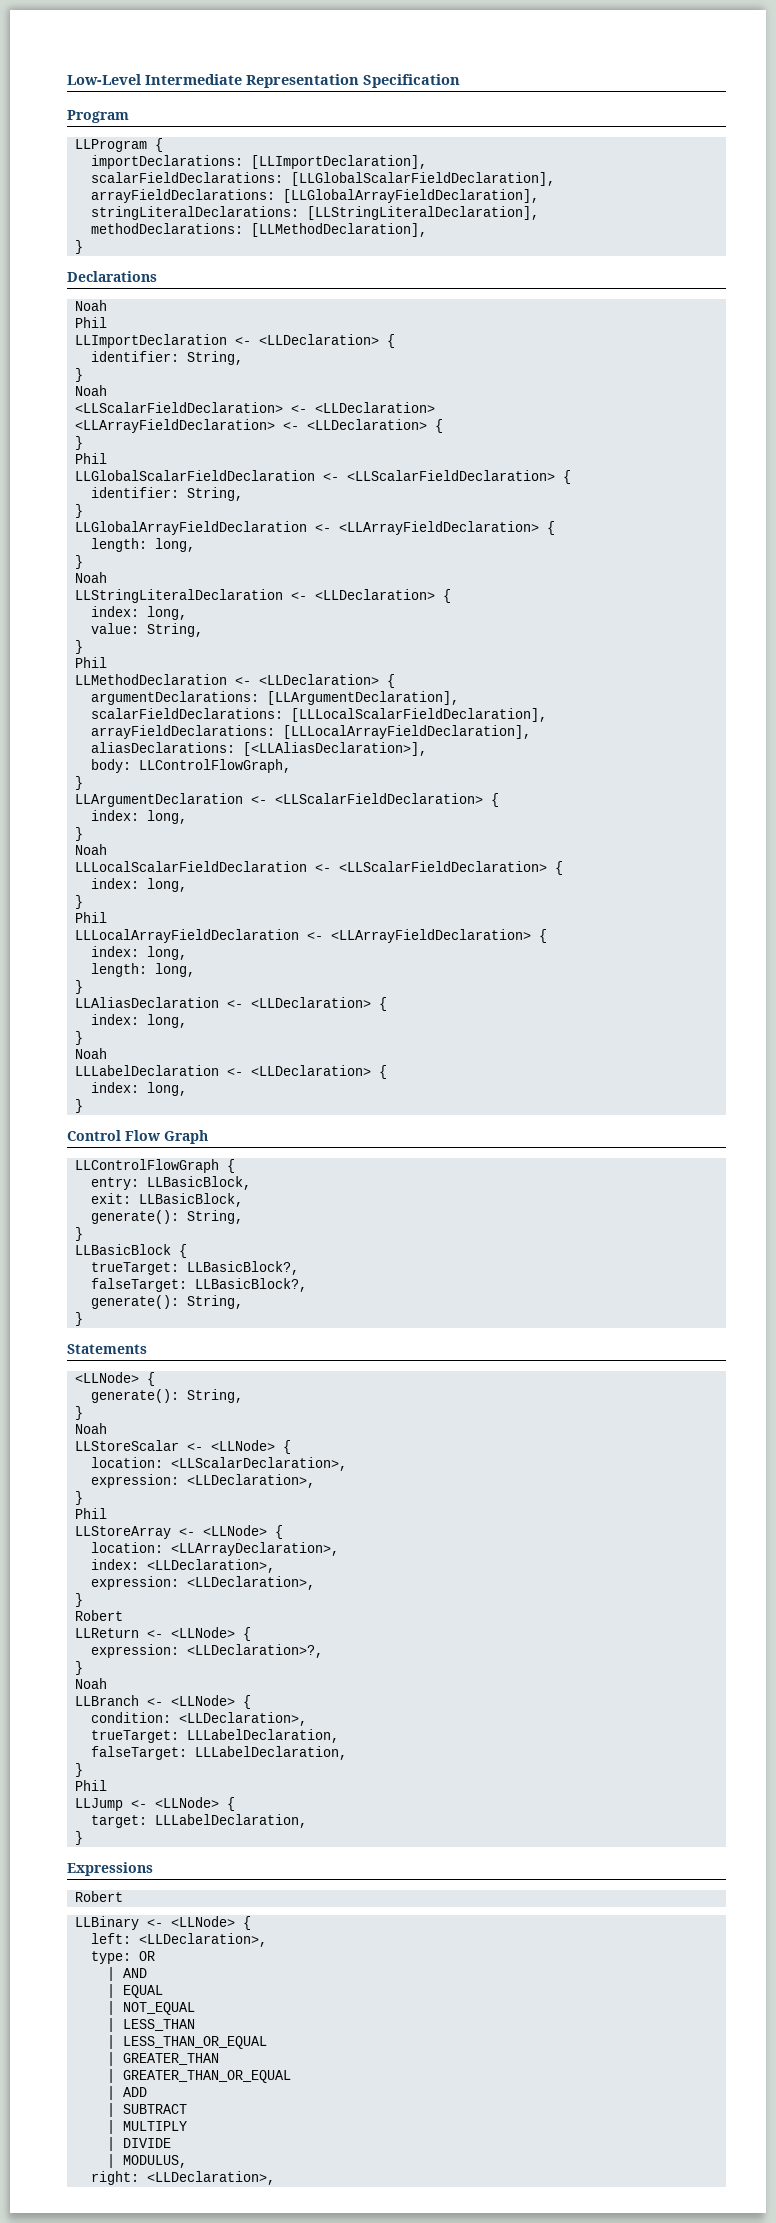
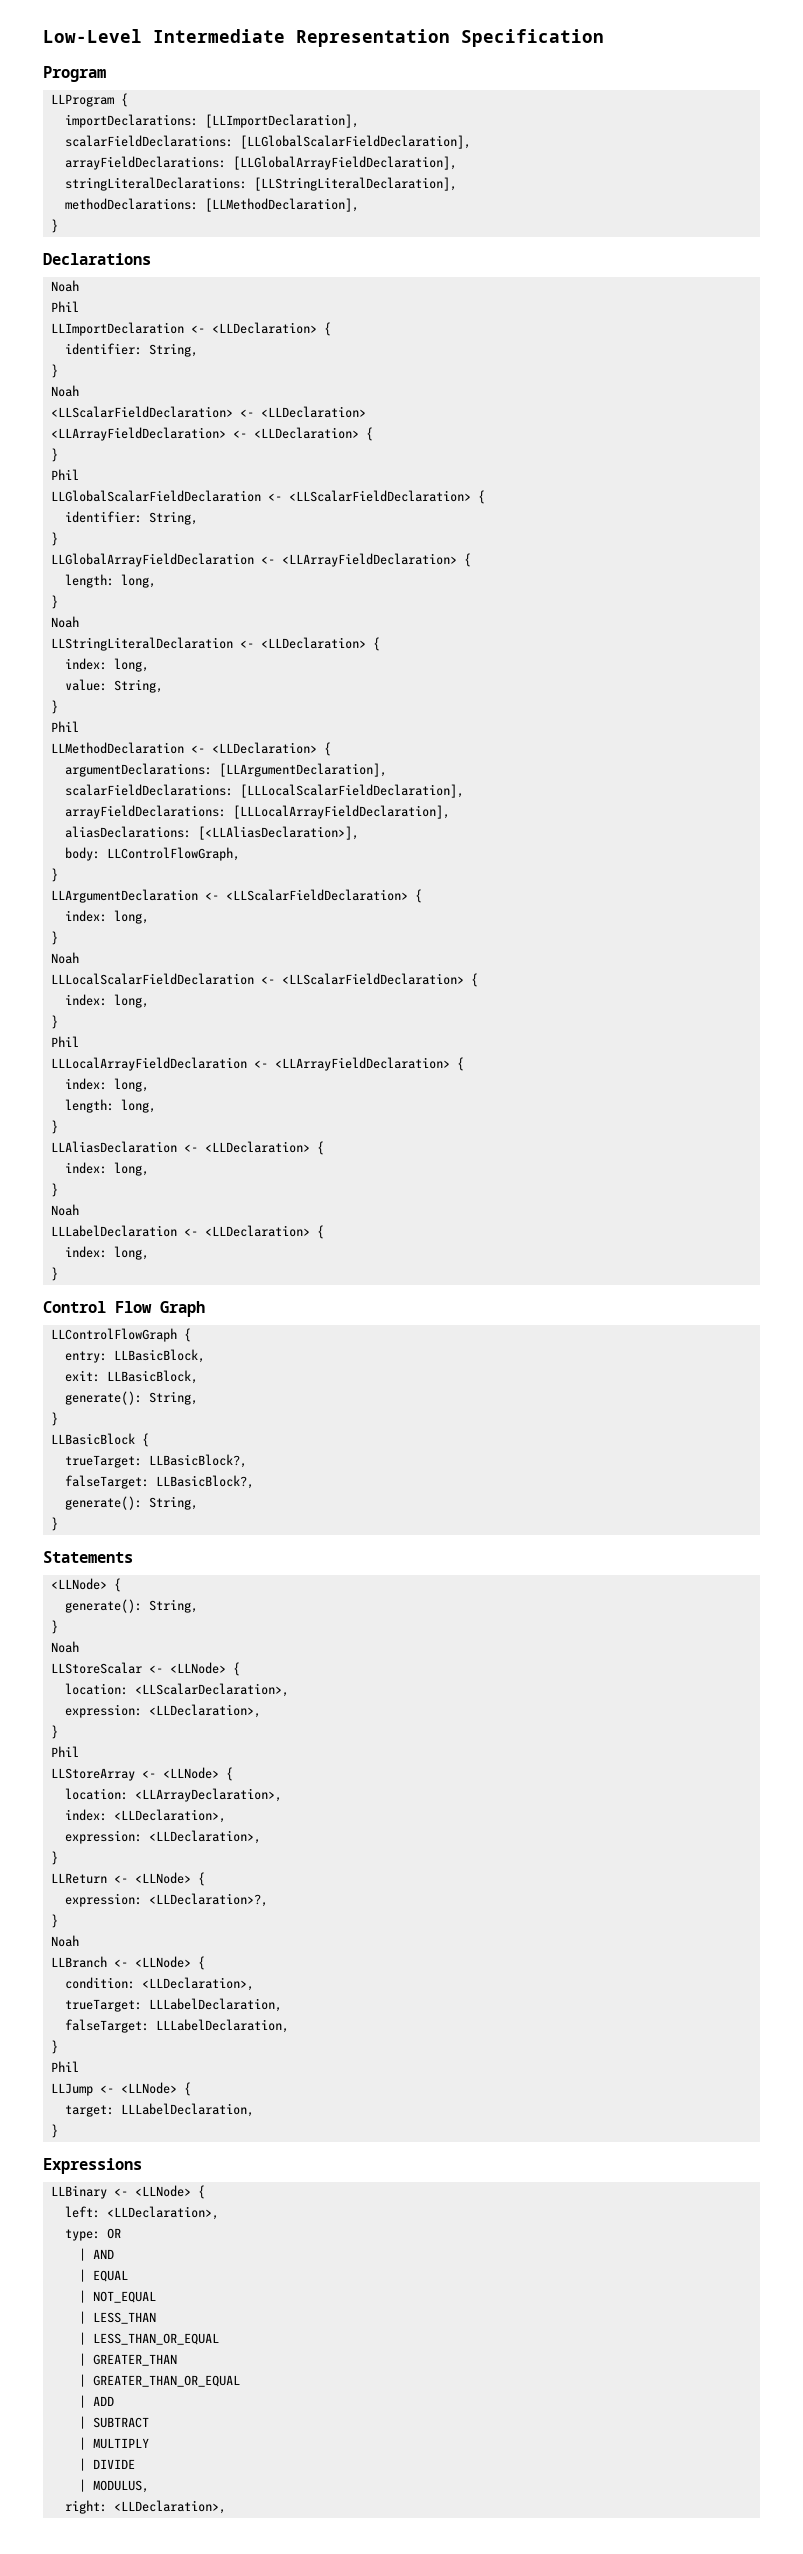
[74,1610,123,1621] // Robert -> (58, 1858) none
[74,1891,123,1902] // Robert -> (142, 2166) none

